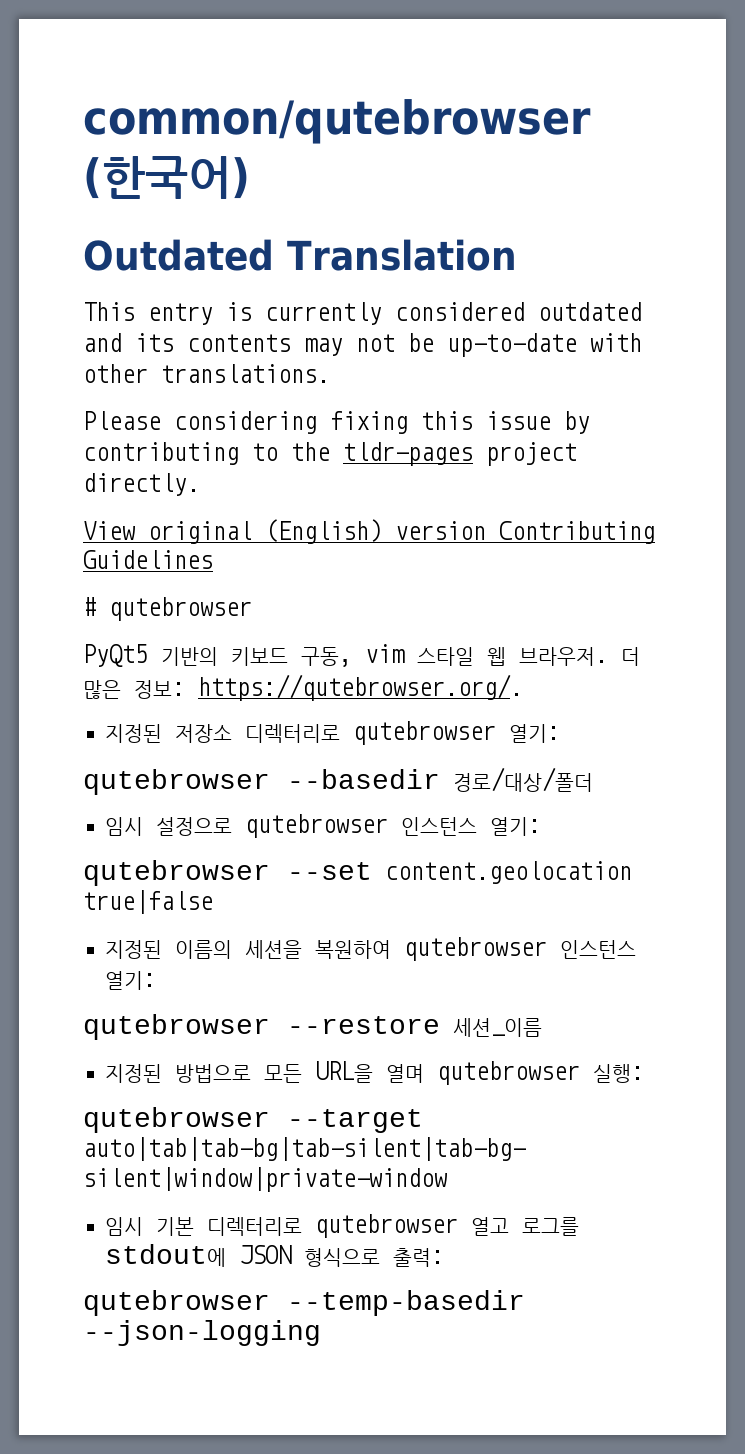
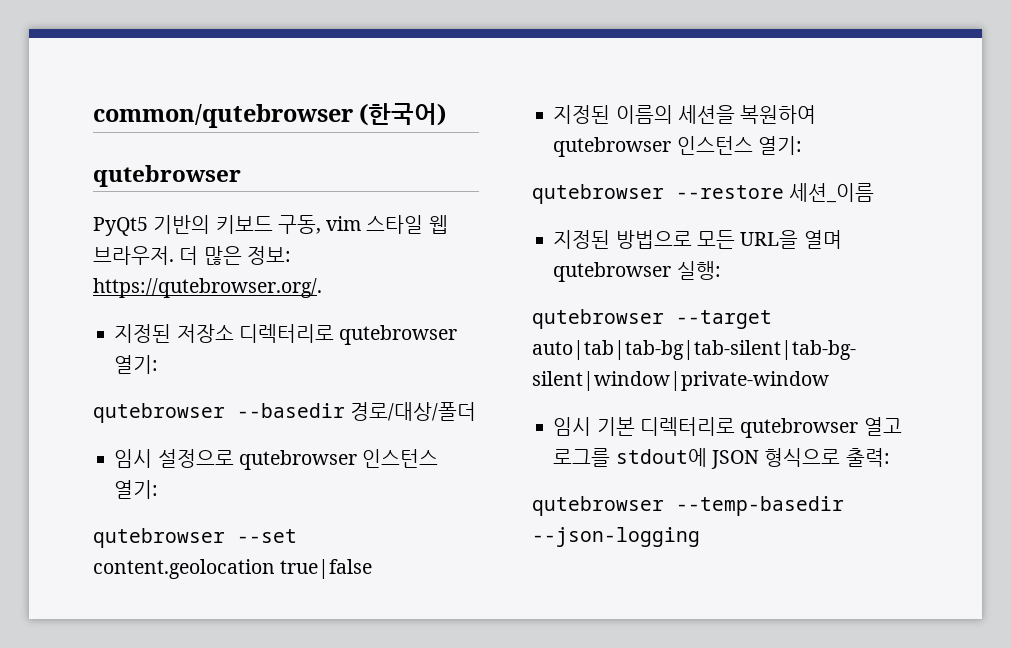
[83,239,517,271] [83,302,642,325] [83,333,642,357] [83,364,330,383] [83,411,590,434] [83,442,577,466] [83,473,200,496] [83,519,655,544] [83,550,213,569] [83,597,96,616] Outdated Translation // This entry is currently considered outdated and its contents may not be up-to-date with other translations. // Please considering fixing this issue by contributing to the tldr-pages project directly. // View original (English) version Contributing Guidelines // # -> (447, 114) none

